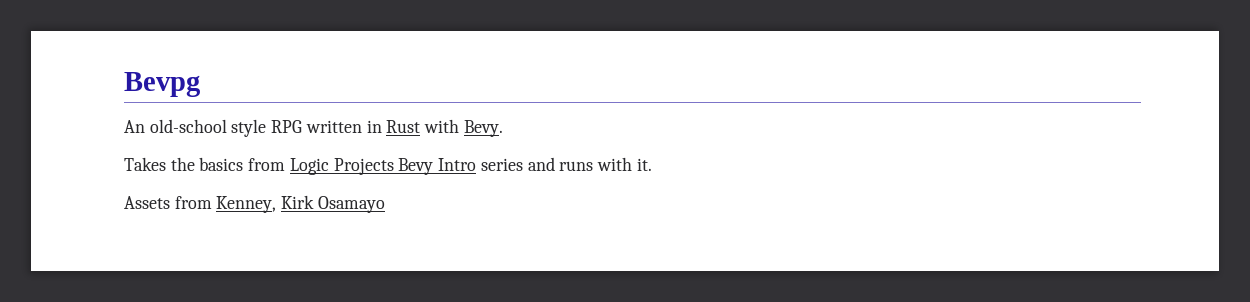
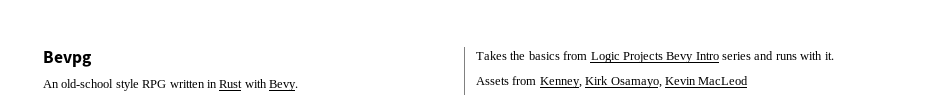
[317,196,385,213] Osamayo -> [610,76,749,88] Osamayo, Kevin MacLeod

